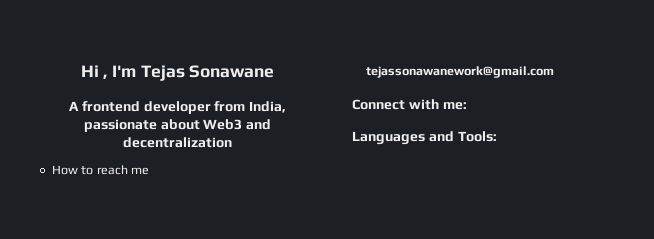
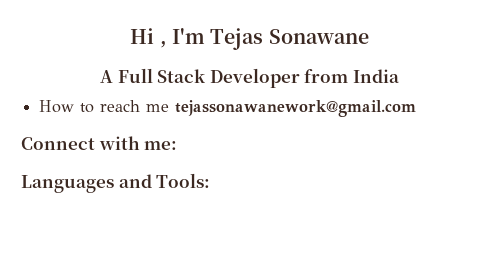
[81,101,287,114] [83,119,272,132] [123,137,232,148] frontend developer from India, passionate about Web3 and decentralization -> [117,68,399,88] Full Stack Developer from India

